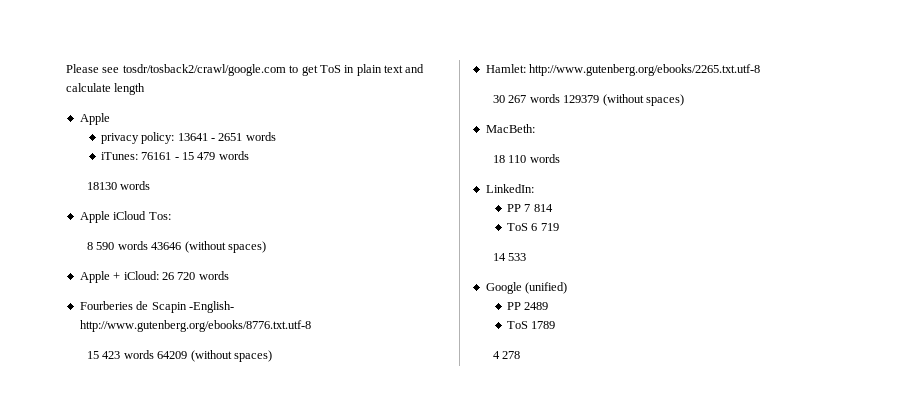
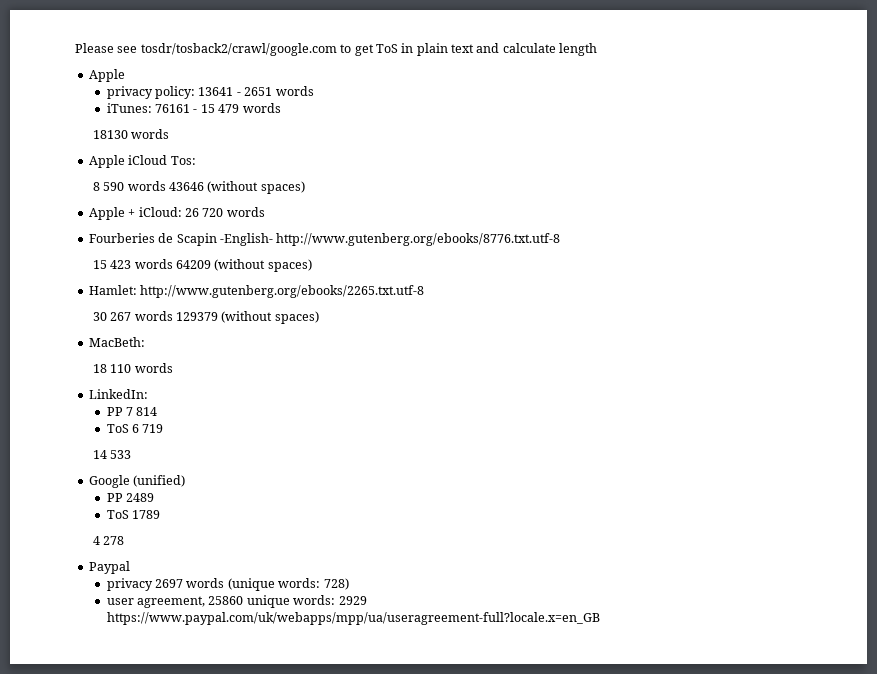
(521, 355) none -> [88,561,130,574] [106,578,349,591] [106,595,367,608] [106,612,600,625] // Paypal // privacy 2697 words (unique words: 728) // user agreement, 25860 unique words: 2929 https://www.paypal.com/uk/webapps/mpp/ua/useragreement-full?locale.x=en_GB

